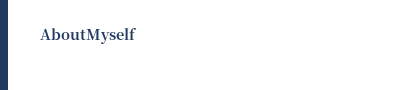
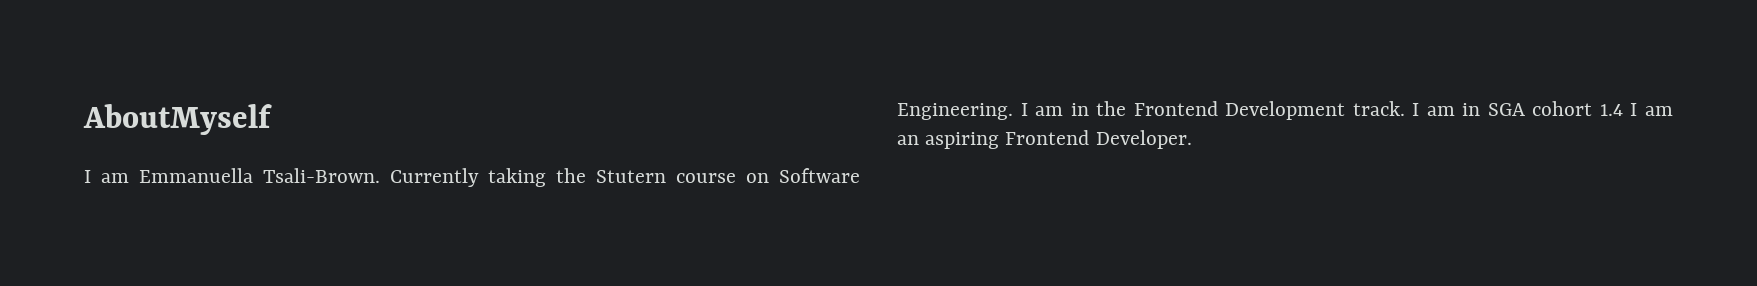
(137, 36) none -> [84,168,860,187] [897,101,1673,120] [897,130,1192,149] // I am Emmanuella Tsali-Brown. Currently taking the Stutern course on Software Engineering. I am in the Frontend Development track. I am in SGA cohort 1.4 I am an aspiring Frontend Developer.

